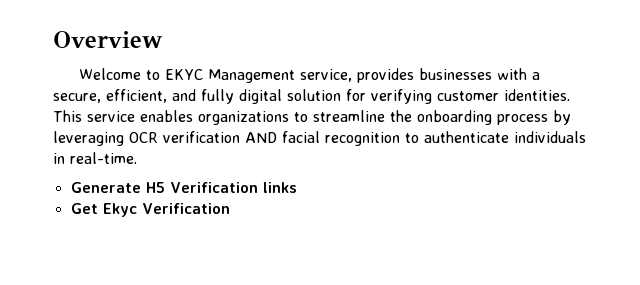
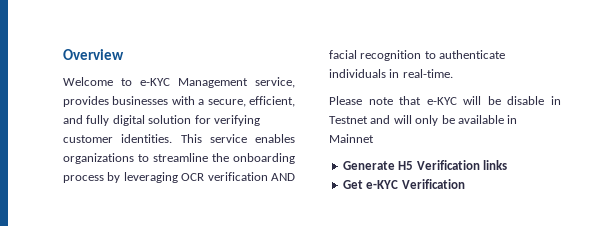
[165,69,204,80] EKYC -> [140,78,170,86] e-KYC
(137, 158) none -> [329,96,561,105] [329,115,518,126] [329,134,374,143] // Please note that e-KYC will be disable in Testnet and will only be available in Mainnet
[102,203,137,217] Ekyc -> [366,180,399,189] e-KYC

